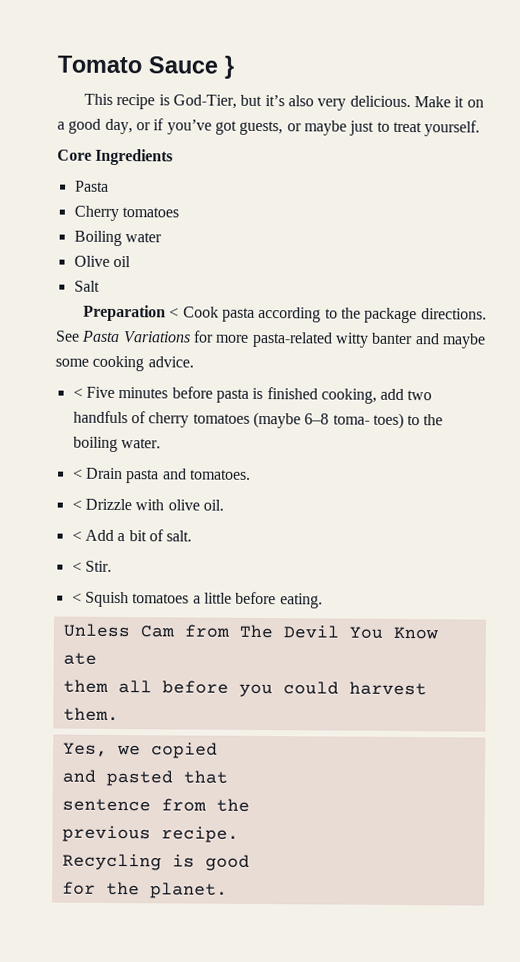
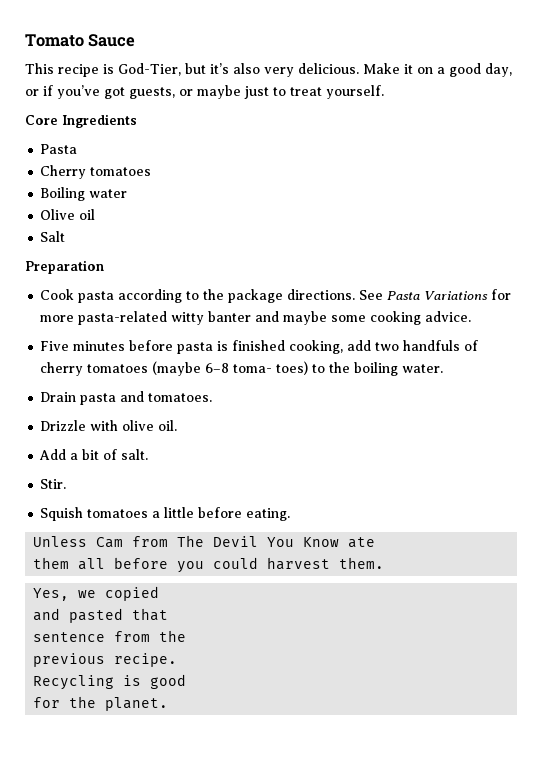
[224,55,234,79] } -> (136, 40) none
[169,307,180,318] < -> (104, 267) //
[72,387,83,398] < -> (472, 316) none
[72,468,83,479] < -> (444, 368) none
[71,499,82,510] < -> (213, 397) none
[71,530,82,541] < -> (178, 425) none
[71,561,82,572] < -> (149, 454) none
[71,592,82,603] < -> (67, 484) none

